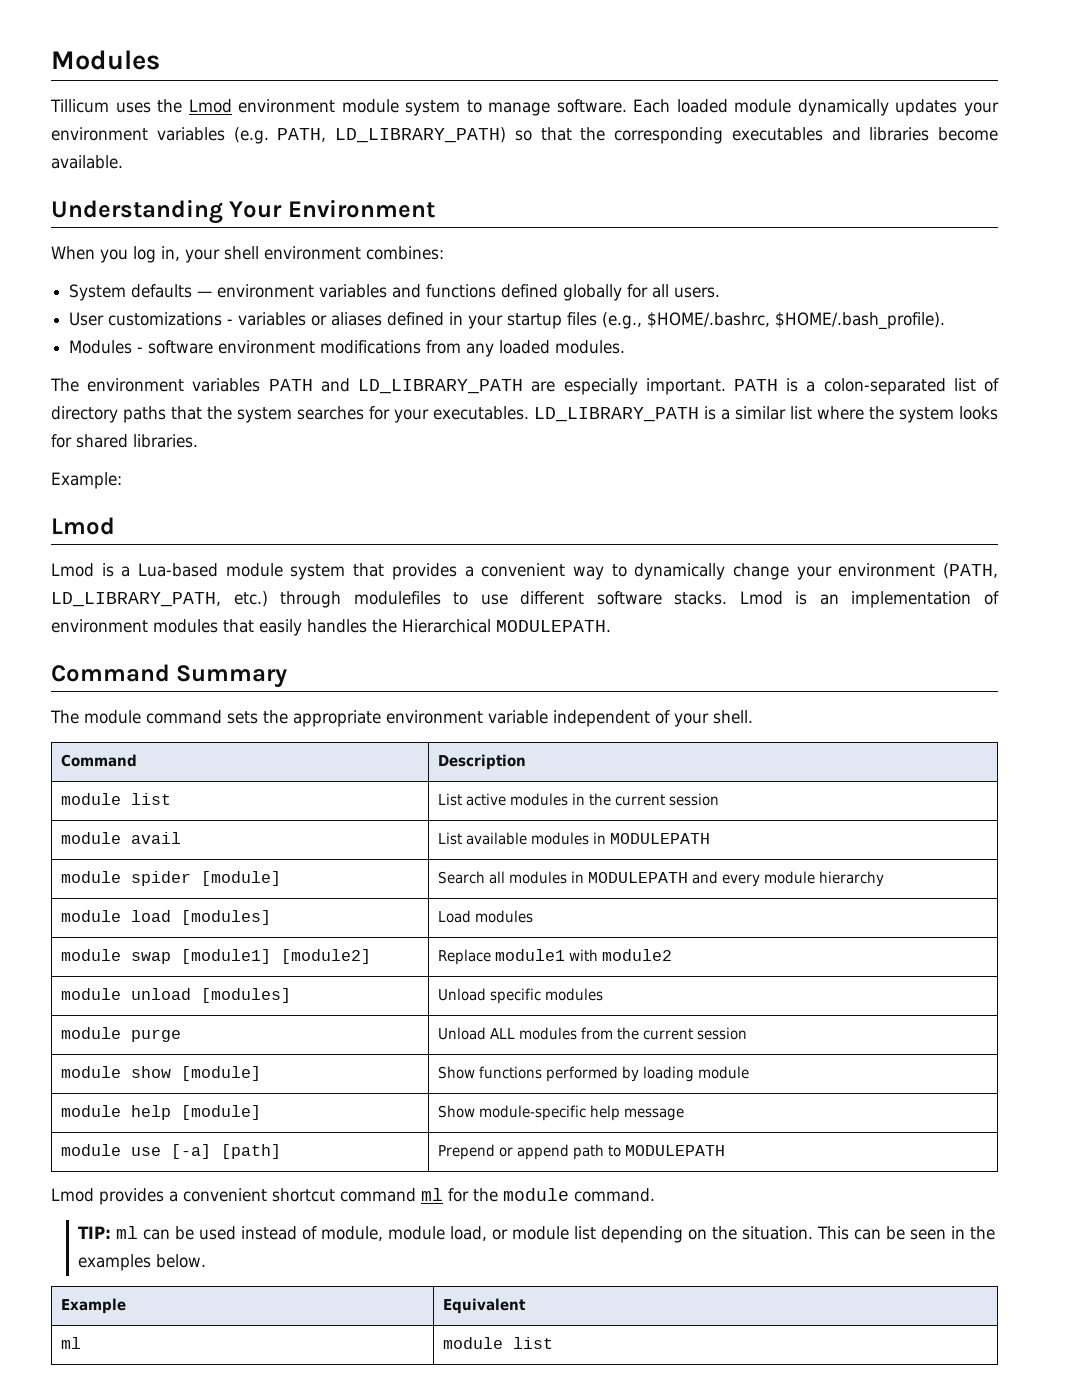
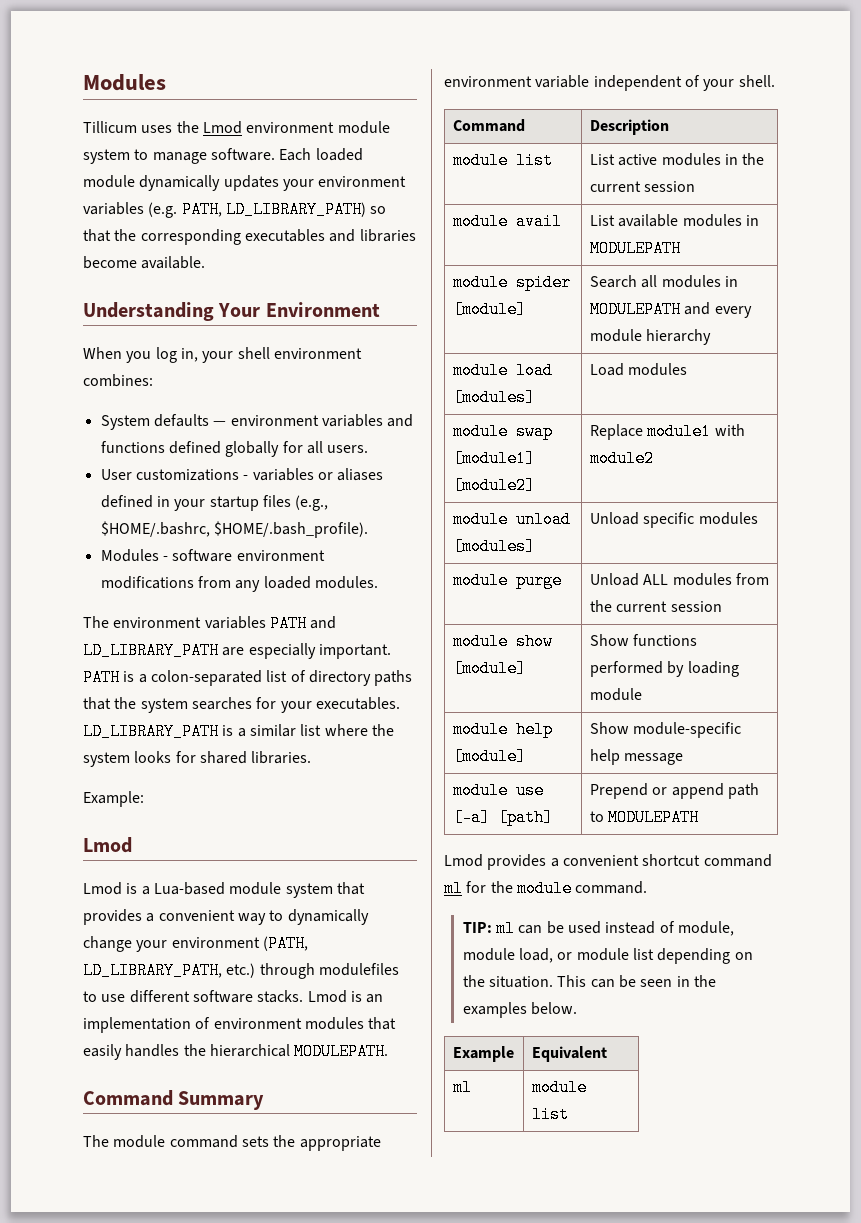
[402,619,491,633] Hierarchical -> [209,1044,290,1057] hierarchical

